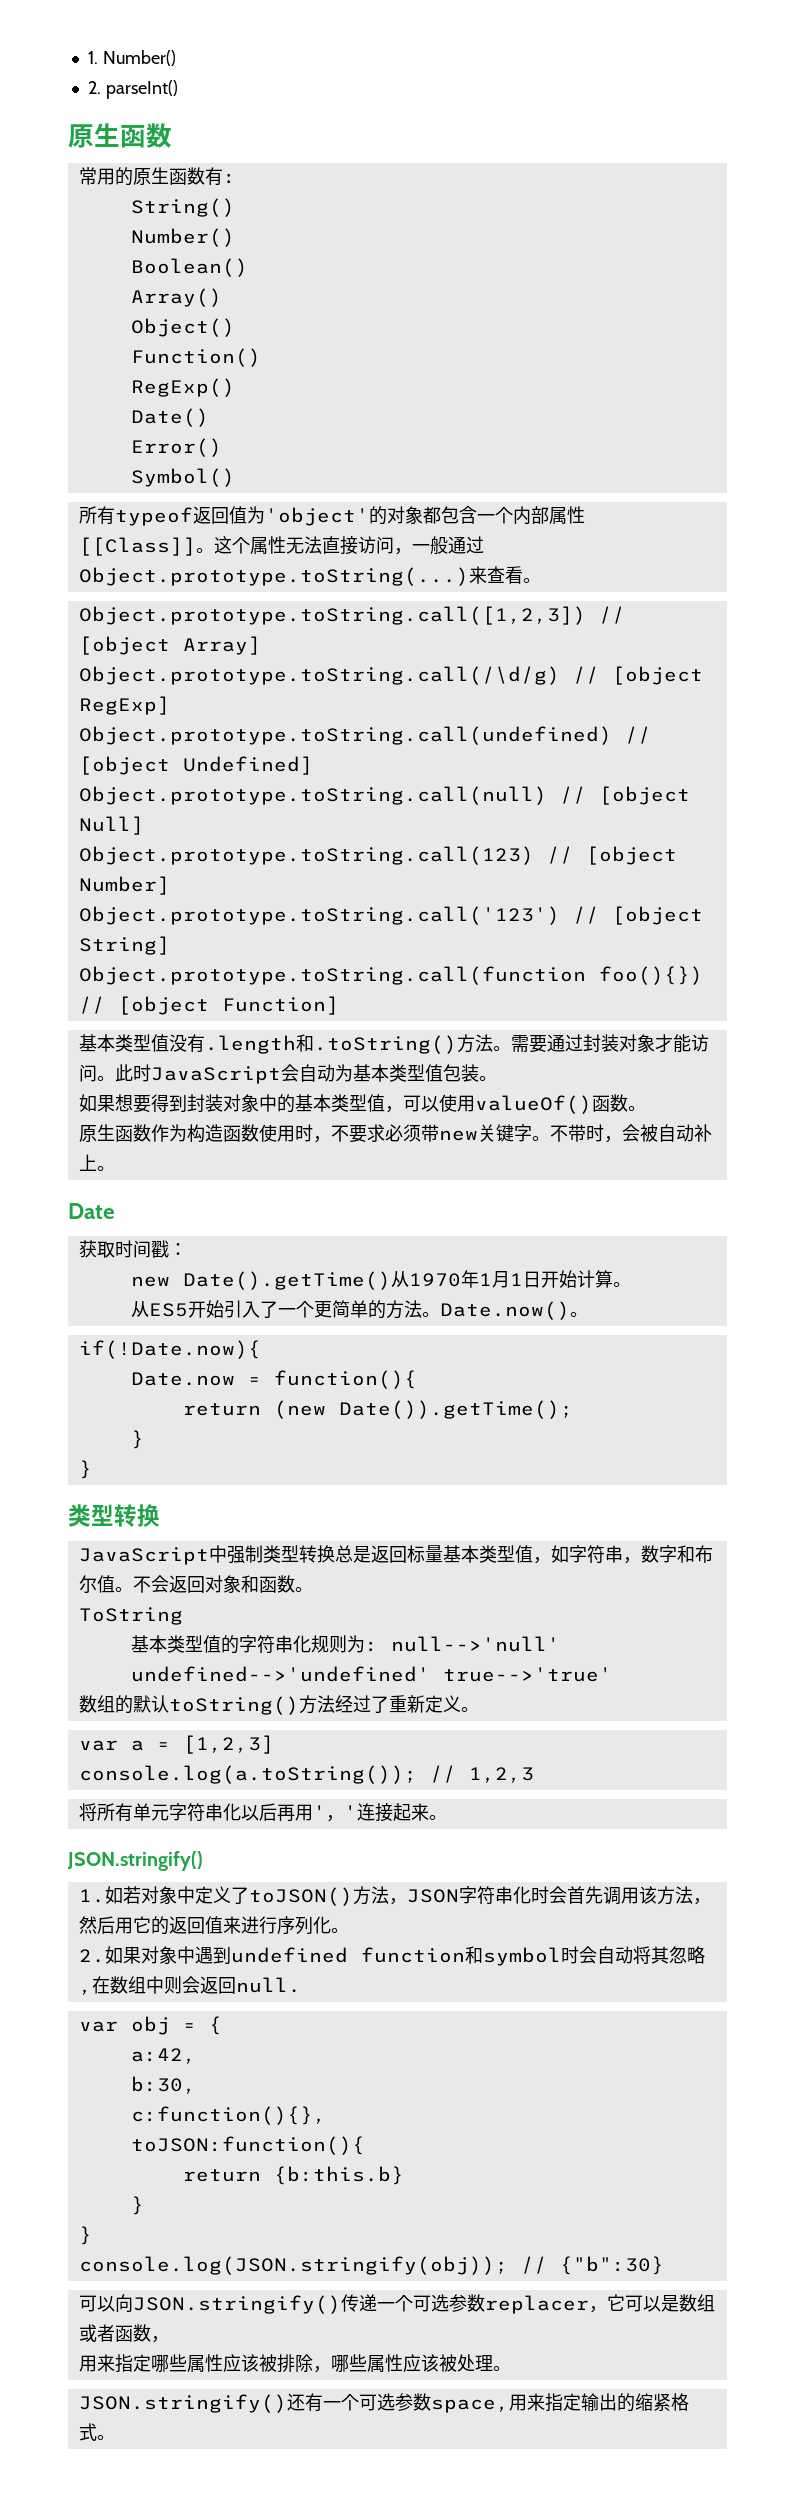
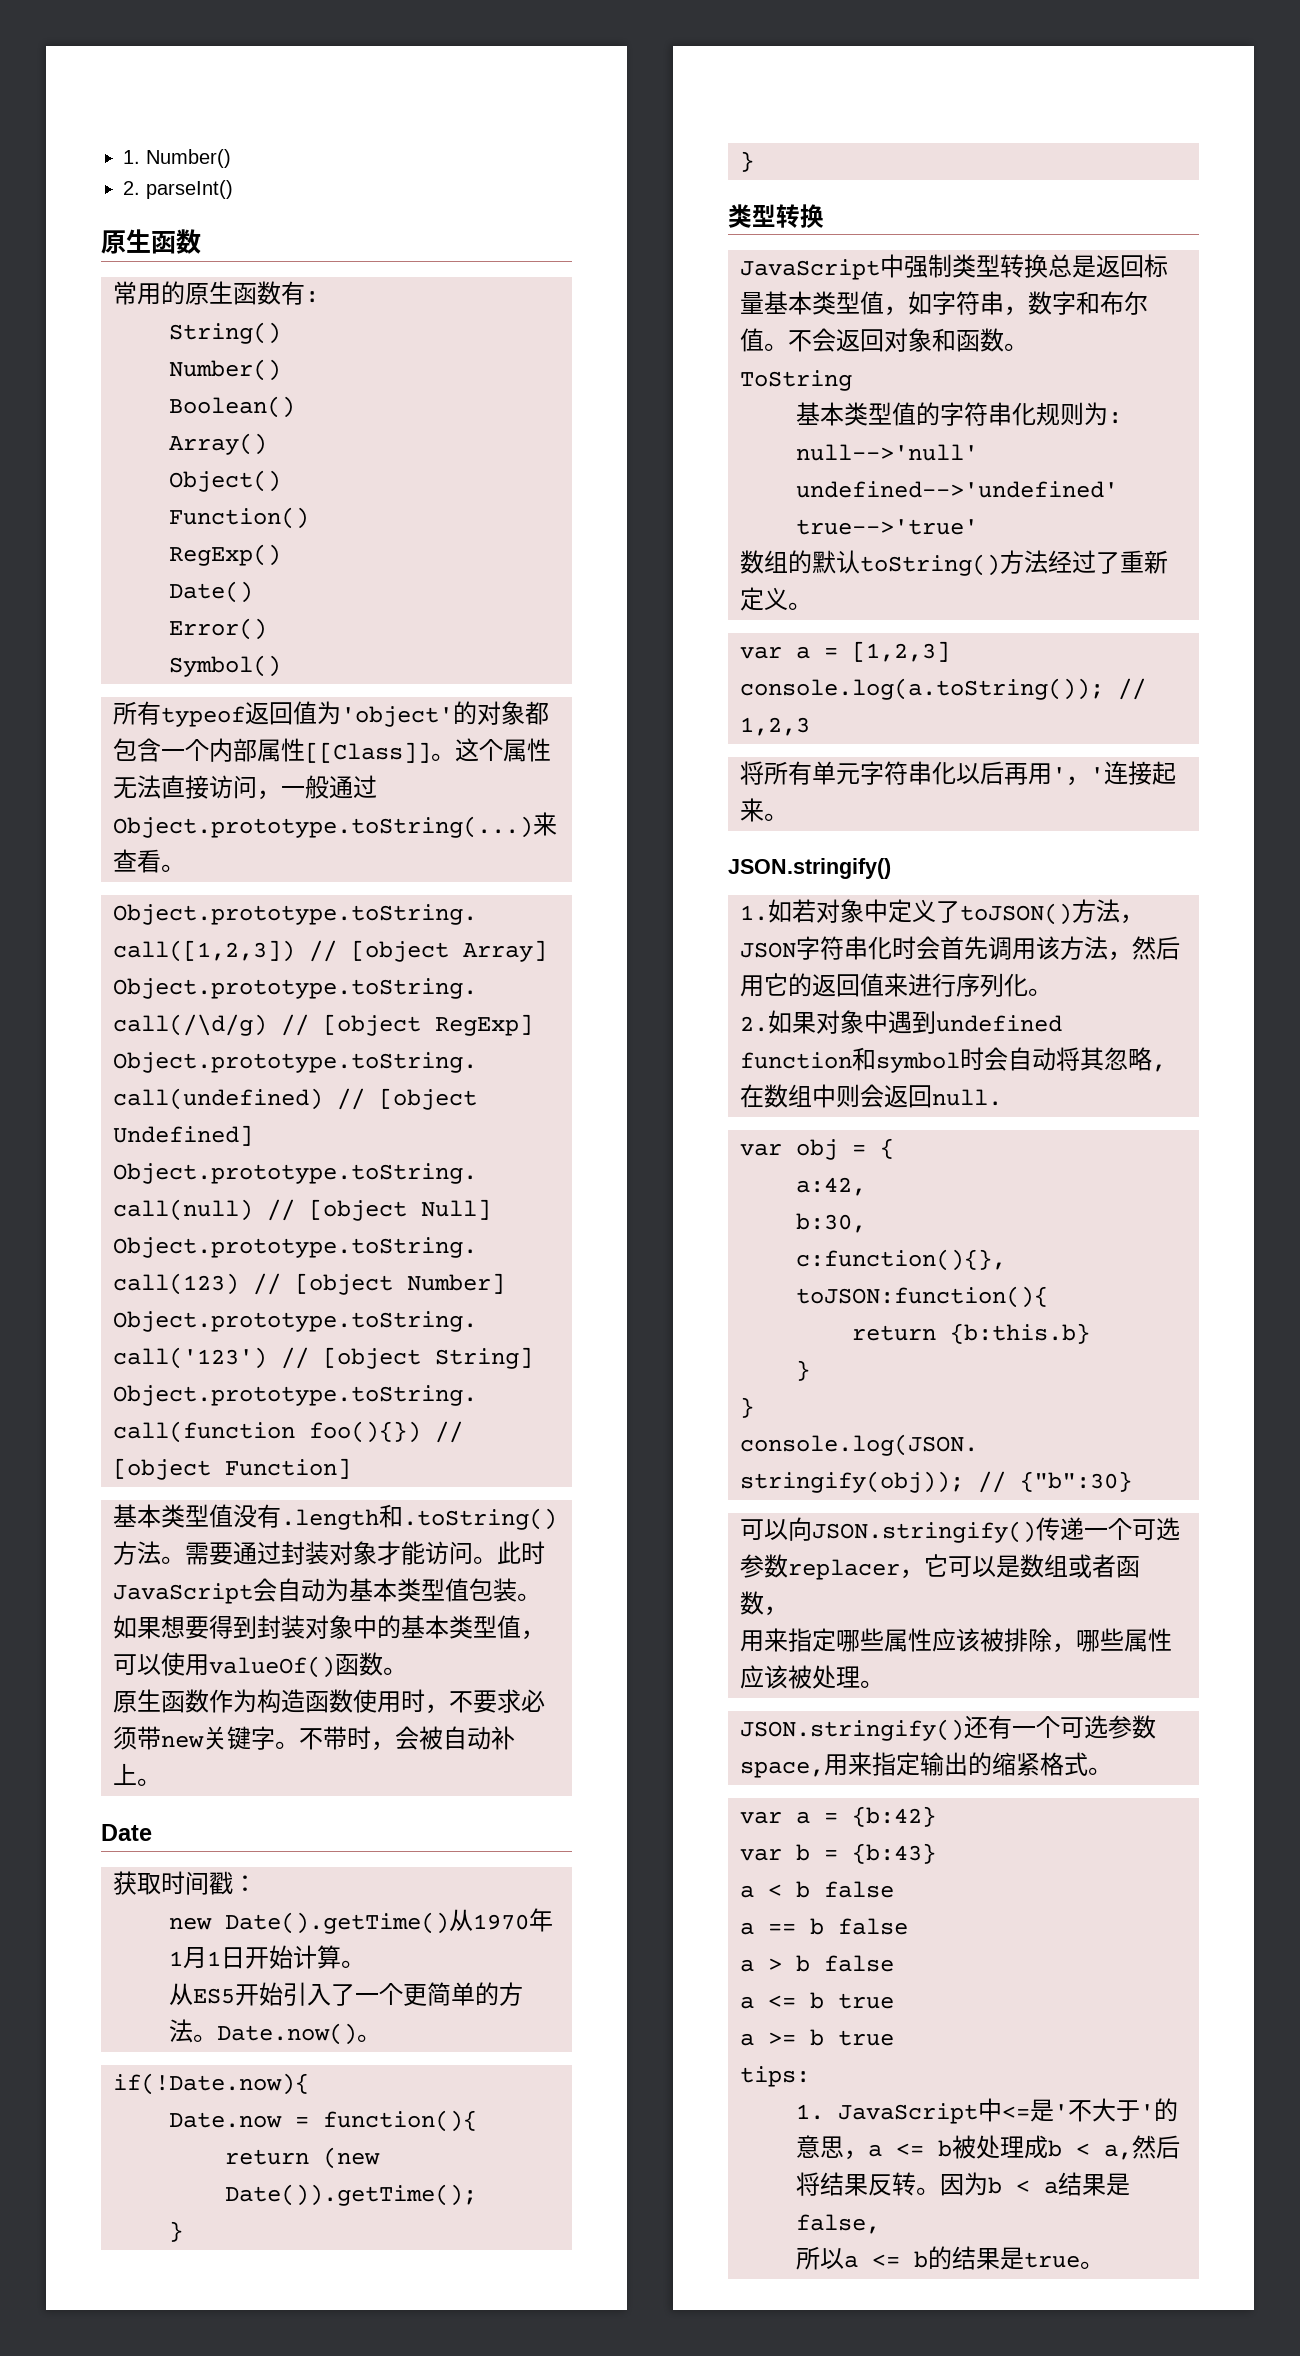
(115, 2437) none -> [740,1806,936,1827] [740,1843,936,1864] [740,1881,894,1898] [740,1918,908,1935] [740,1955,894,1972] [740,1992,894,2009] [740,2029,894,2046] [740,2066,810,2087] [796,2098,1178,2124] [796,2135,1180,2160] [796,2172,1130,2196] [796,2214,880,2234] [796,2246,1104,2270] // var a = {b:42} // var b = {b:43} // a < b false // a == b false // a > b false // a <= b true // a >= b true // tips: // 1. JavaScript中<=是'不大于'的意思，a <= b被处理成b < a,然后将结果反转。因为b < a结果是false, // 所以a <= b的结果是true。

